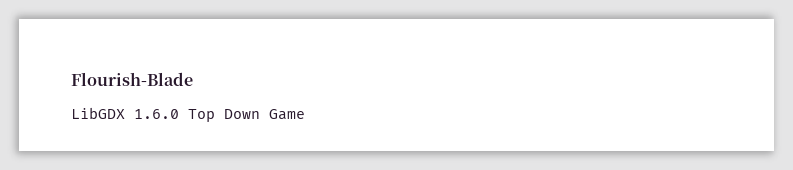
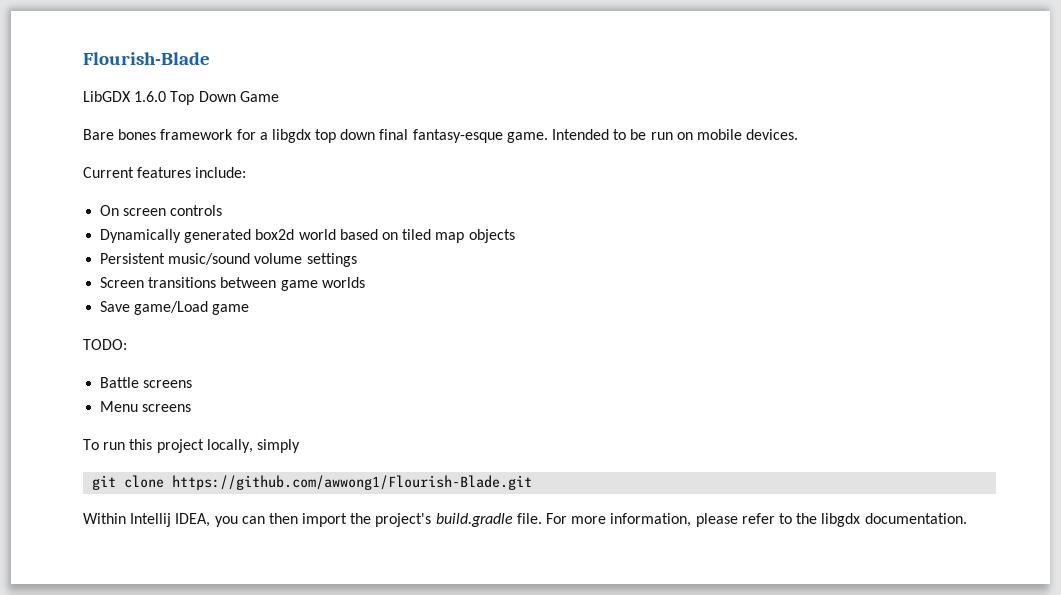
(305, 114) none -> [83,129,799,143] [83,167,247,178] [100,205,223,216] [100,229,515,243] [100,253,357,267] [100,277,365,291] [100,301,250,315] [83,339,127,350] [100,377,193,388] [100,401,192,412] [83,439,300,453] [92,475,533,490] [83,513,967,527] // Bare bones framework for a libgdx top down final fantasy-esque game. Intended to be run on mobile devices. // Current features include: // On screen controls // Dynamically generated box2d world based on tiled map objects // Persistent music/sound volume settings // Screen transitions between game worlds // Save game/Load game // TODO: // Battle screens // Menu screens // To run this project locally, simply // git clone https://github.com/awwong1/Flourish-Blade.git // Within Intellij IDEA, you can then import the project's build.gradle file. For more information, please refer to the libgdx documentation.

